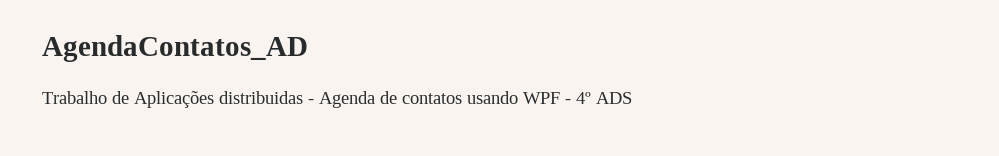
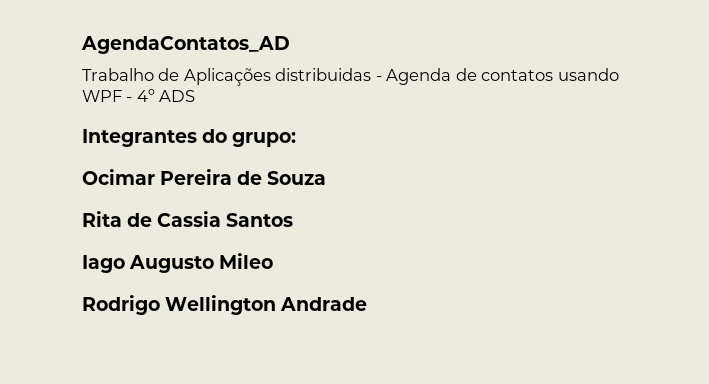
(632, 98) none -> [82,129,297,147] [82,169,327,185] [82,211,294,227] [82,253,274,273] [82,295,368,315] // Integrantes do grupo: // Ocimar Pereira de Souza // Rita de Cassia Santos // Iago Augusto Mileo // Rodrigo Wellington Andrade

